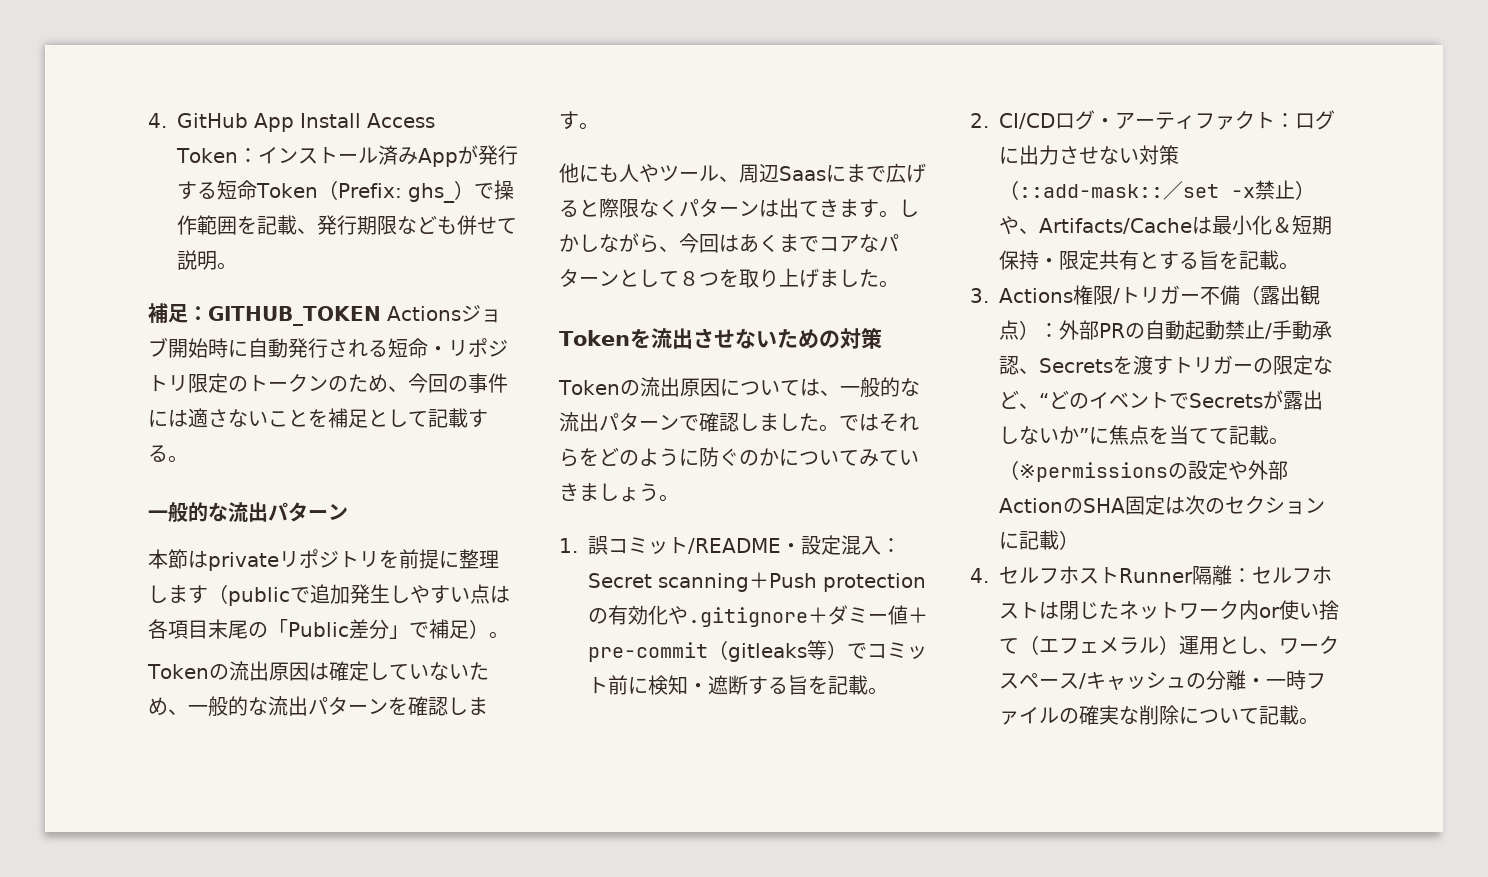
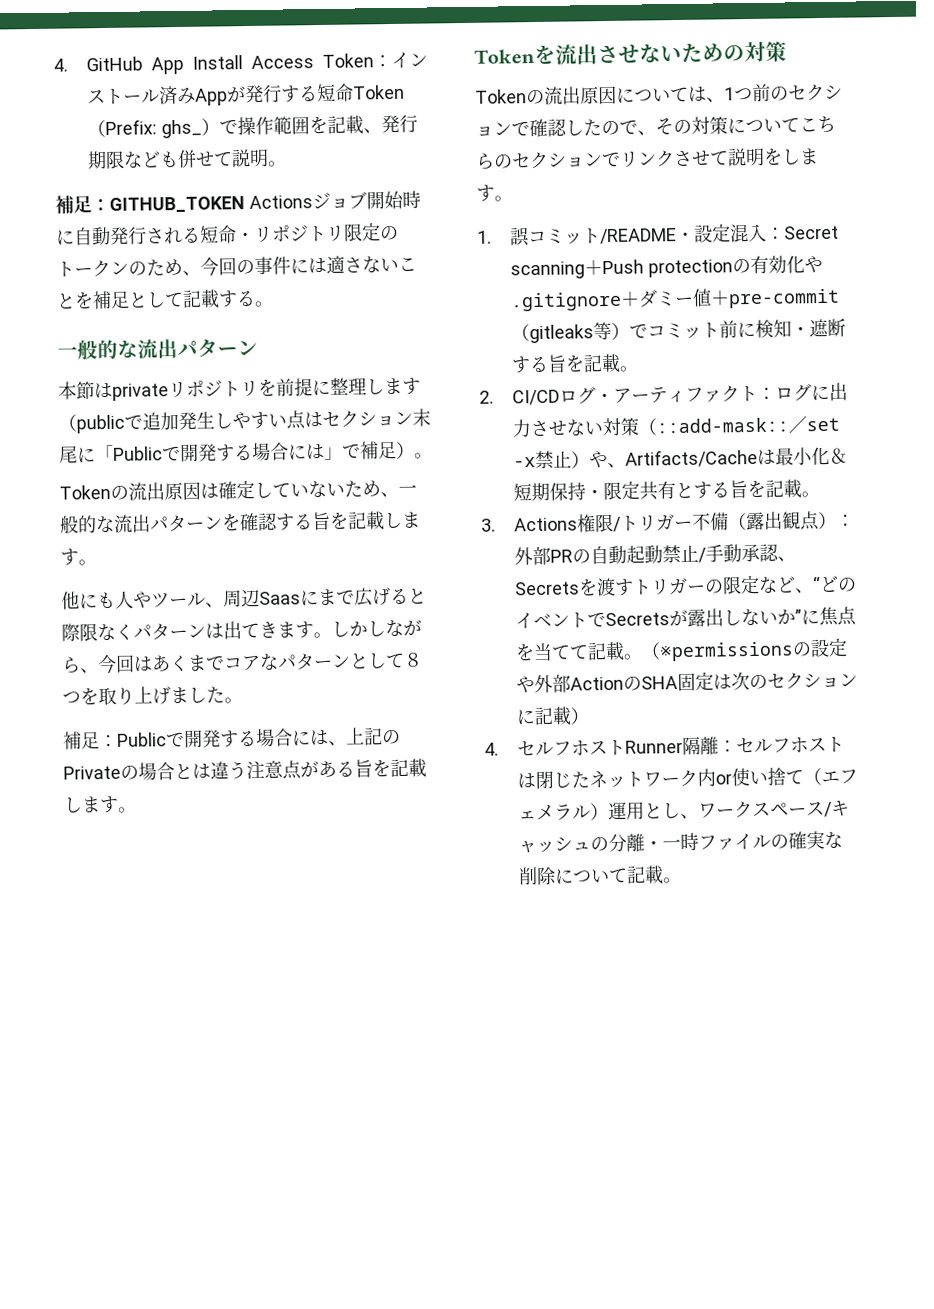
[148,619,389,639] 各項目末尾の「Public差分 -> [322,408,431,428] [59,442,325,464] セクション末尾に「Publicで開発する場合には
(448, 706) none -> [276,511,385,531] する旨を記載
(899, 284) none -> [63,727,401,750] [63,758,427,781] [63,795,137,814] // 補足：Publicで開発する場合には、上記のPrivateの場合とは違う注意点がある旨を記載します。
[839,377,920,397] [559,412,919,432] [559,447,919,467] [559,483,659,502] 一般的な流出パターンで確認しました。ではそれらをどのように防ぐのかについてみていきましょう -> [724,83,843,102] [475,115,836,138] [475,147,819,170] [476,184,495,202] 1つ前のセクションで確認したので、その対策についてこちらのセクションでリンクさせて説明をします

